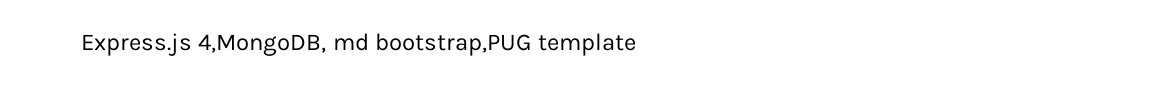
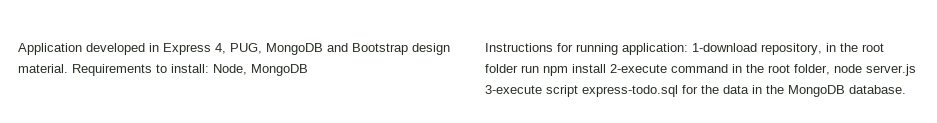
[81,33,636,56] Express.js 4,MongoDB, md bootstrap,PUG template -> [18,43,450,55] [18,64,308,76] [485,43,884,55] [485,64,916,76] [485,85,906,97] Application developed in Express 4, PUG, MongoDB and Bootstrap design material. Requirements to install: Node, MongoDB // Instructions for running application: 1-download repository, in the root folder run npm install 2-execute command in the root folder, node server.js 3-execute script express-todo.sql for the data in the MongoDB database.

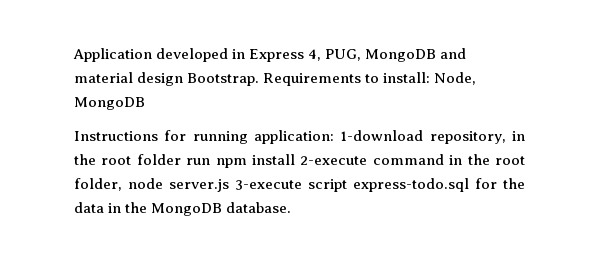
[352,43,450,55] [18,64,68,73] Bootstrap design material. -> [74,72,260,86] material design Bootstrap.

